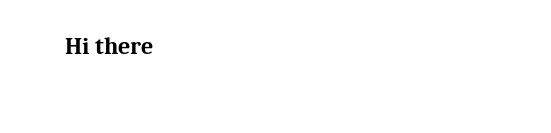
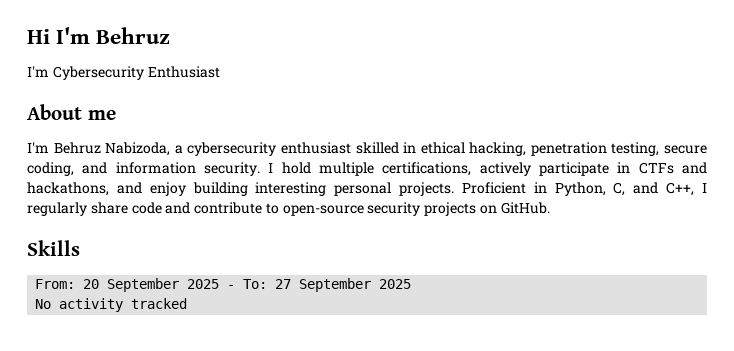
[95,37,154,54] there -> [56,27,171,44] [27,66,220,80] [27,104,116,120] [27,142,707,156] [27,162,708,176] [27,182,707,196] [27,202,550,216] [27,240,80,256] [35,278,412,292] [35,298,188,312] I'm Behruz // I'm Cybersecurity Enthusiast // About me // I'm Behruz Nabizoda, a cybersecurity enthusiast skilled in ethical hacking, penetration testing, secure coding, and information security. I hold multiple certifications, actively participate in CTFs and hackathons, and enjoy building interesting personal projects. Proficient in Python, C, and C++, I regularly share code and contribute to open-source security projects on GitHub. // Skills // From: 20 September 2025 - To: 27 September 2025 // No activity tracked

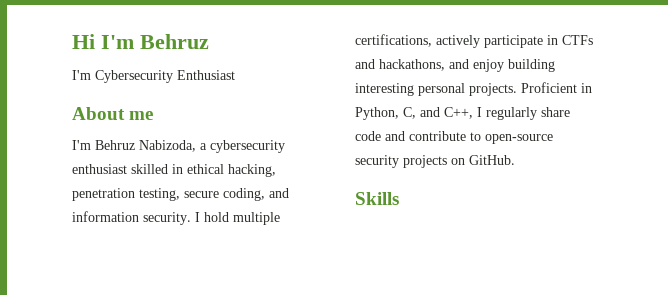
[35,278,412,292] [35,298,188,312] // From: 20 September 2025 - To: 27 September 2025 // No activity tracked -> (399, 198) none

